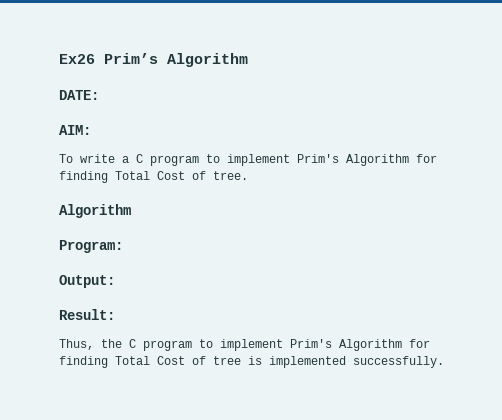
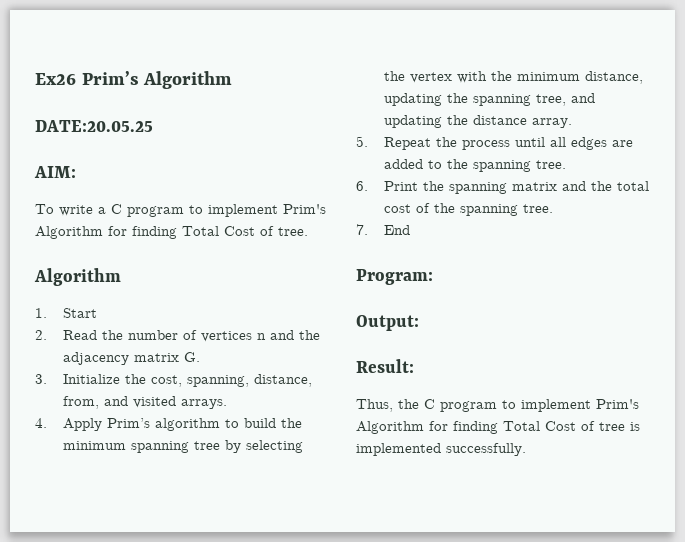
[59,90,99,100] DATE: -> [35,120,153,132] DATE:20.05.25
(131, 211) none -> [35,308,98,318] [35,330,321,342] [63,352,201,365] [35,374,313,387] [63,396,228,409] [35,418,303,431] [63,440,304,453] [384,71,644,84] [384,93,596,106] [384,115,573,128] [356,136,634,150] [384,159,567,172] [356,181,650,194] [384,203,554,216] [356,224,411,235] // 1. Start // 2. Read the number of vertices n and the adjacency matrix G. // 3. Initialize the cost, spanning, distance, from, and visited arrays. // 4. Apply Prim’s algorithm to build the minimum spanning tree by selecting the vertex with the minimum distance, updating the spanning tree, and updating the distance array. // 5. Repeat the process until all edges are added to the spanning tree. // 6. Print the spanning matrix and the total cost of the spanning tree. // 7. End

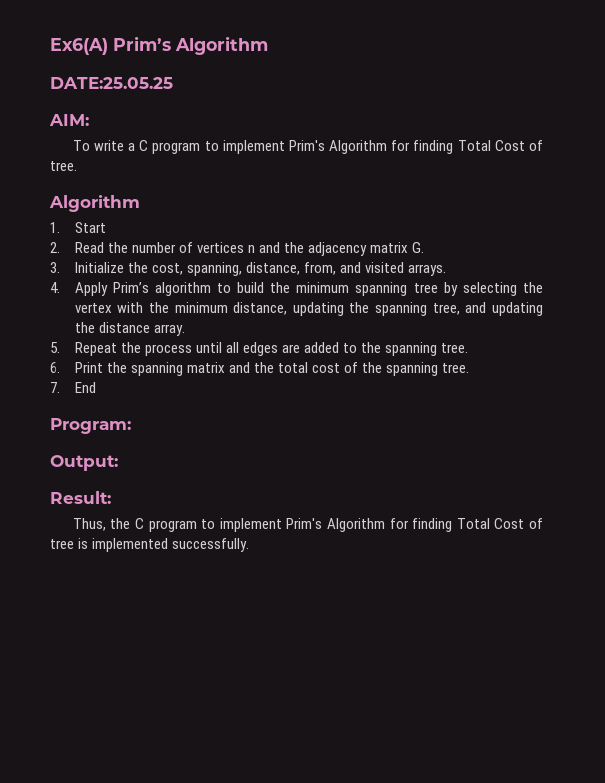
[35,73,76,85] Ex26 -> [50,38,108,55] Ex6(A)
[35,120,153,132] DATE:20.05.25 -> [50,77,173,89] DATE:25.05.25

